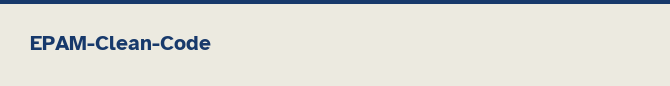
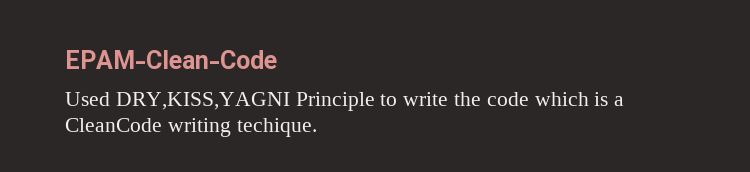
(211, 43) none -> [65,92,625,111] [65,118,317,137] // Used DRY,KISS,YAGNI Principle to write the code which is a CleanCode writing techique.

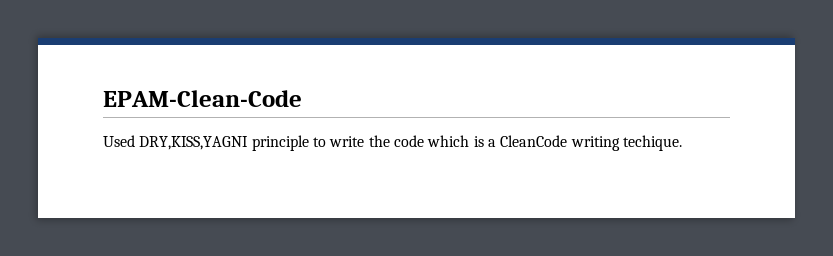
[295,92,375,111] Principle -> [251,135,309,151] principle

